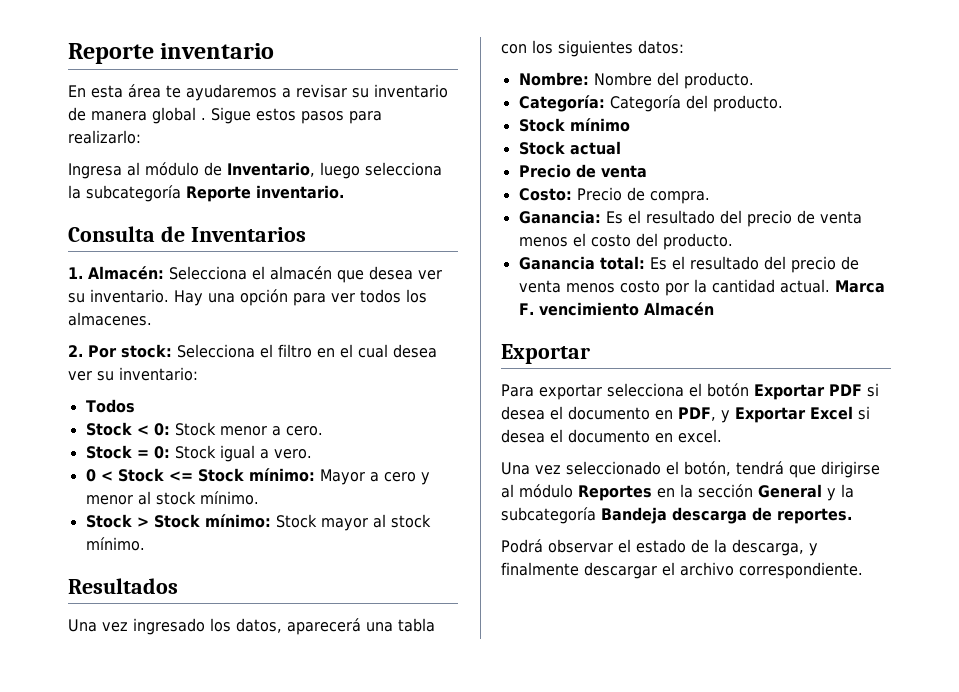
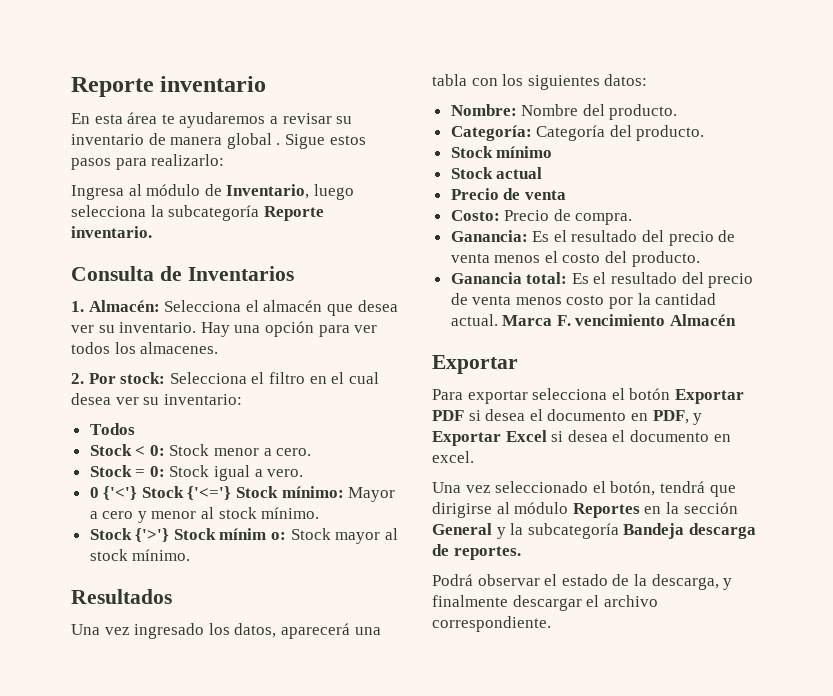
[100,468,193,482] < Stock <= -> [103,486,232,500] {'<'} Stock {'<='}
[136,514,271,528] > Stock mínimo: -> [135,528,287,542] {'>'} Stock mínim o:

